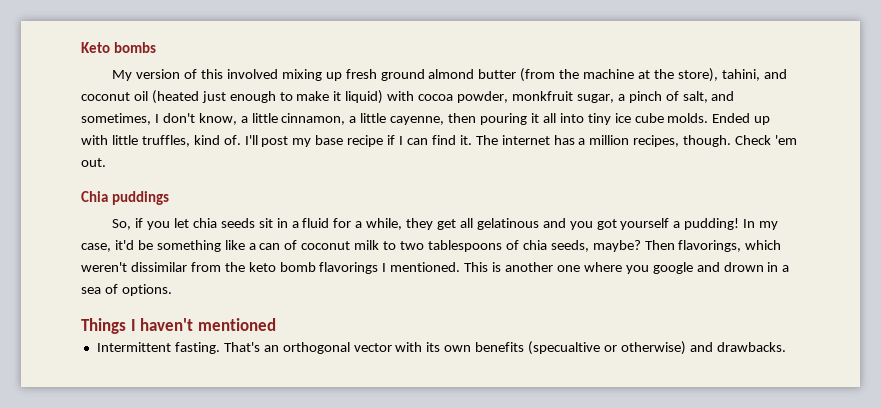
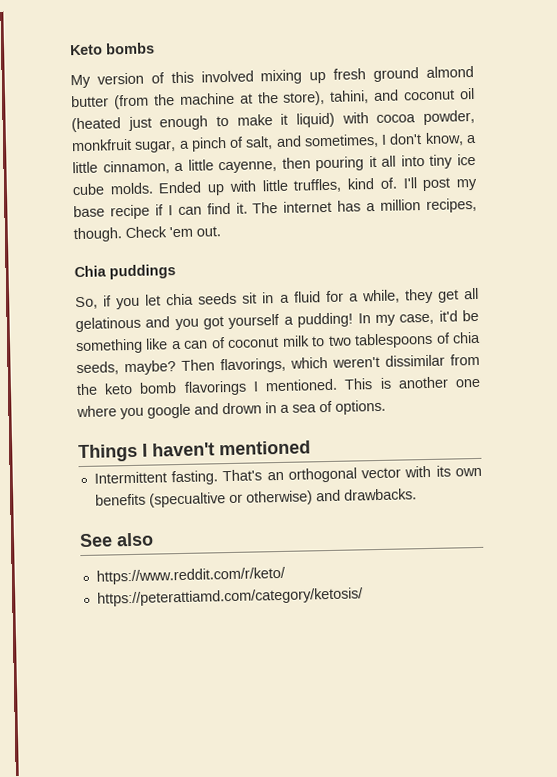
(786, 347) none -> [79,532,154,548] [95,566,286,585] [96,587,364,607] // See also // https://www.reddit.com/r/keto/ // https://peterattiamd.com/category/ketosis/

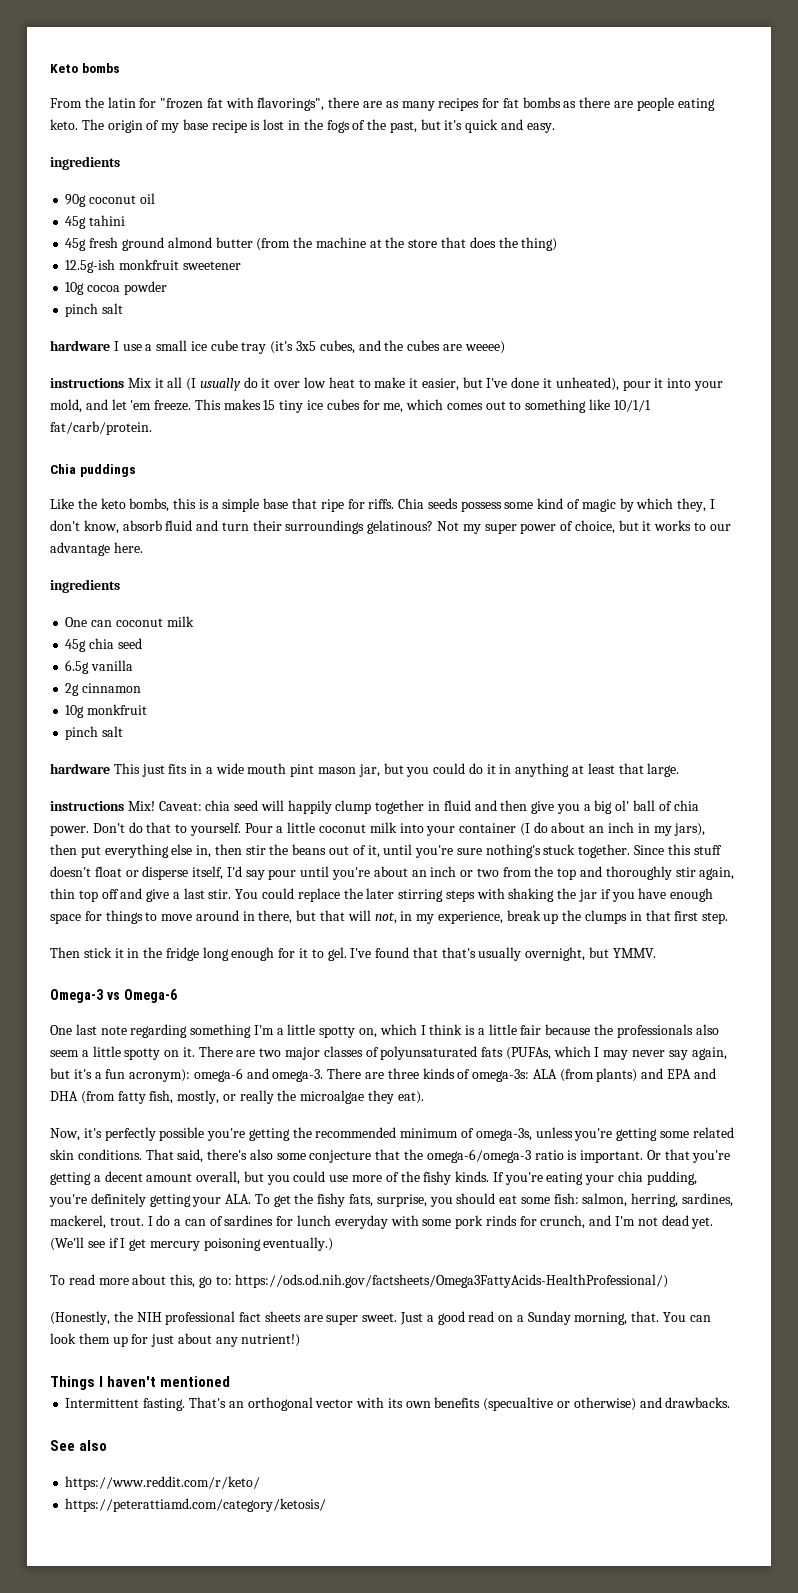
[70,69,327,89] My version of this involved mixing up -> [50,97,715,111] [50,119,555,133] [50,156,120,170] [65,193,155,207] [65,215,126,229] [65,238,87,251] From the latin for "frozen fat with flavorings", there are as many recipes for fat bombs as there are people eating keto. The origin of my base recipe is lost in the fogs of the past, but it's quick and easy. // ingredients // 90g coconut oil // 45g tahini // 45g
[282,87,475,106] [71,109,476,133] [71,132,477,153] [72,153,477,175] [72,177,479,196] [73,197,478,220] [73,226,221,243] [74,264,176,280] [75,287,479,310] [75,309,480,333] [75,331,482,355] [76,353,480,376] [76,376,481,396] [76,399,386,420] store), tahini, and coconut oil (heated just enough to make it liquid) with cocoa powder, monkfruit sugar, a pinch of salt, and sometimes, I don't know, a little cinnamon, a little cayenne, then pouring it all into tiny ice cube molds. Ended up with little truffles, kind of. I'll post my base recipe if I can find it. The internet has a million recipes, though. Check 'em out. // Chia puddings // So, if you let chia seeds sit in a fluid for a while, they get all gelatinous and you got yourself a pudding! In my case, it'd be something like a can of coconut milk to two tablespoons of chia seeds, maybe? Then flavorings, which weren't dissimilar from the keto bomb flavorings I mentioned. This is another one where you google and drown in a sea of options. -> [408,237,558,251] [65,259,241,273] [65,281,167,295] [65,303,124,317] [50,340,505,354] [50,377,723,391] [50,399,651,413] [50,421,152,435] [50,464,136,477] [50,498,715,512] [50,520,731,534] [50,542,143,556] [50,579,120,593] [65,616,194,627] [65,638,142,652] [65,660,134,674] [65,683,142,696] [65,704,148,718] [65,726,124,740] [50,763,680,777] [50,800,699,814] [50,822,706,836] [50,844,722,858] [50,866,735,880] [50,888,714,902] [50,910,729,924] [50,947,656,961] [50,989,177,1003] [50,1024,719,1038] [50,1046,727,1060] [50,1068,716,1082] [50,1090,424,1104] [50,1127,734,1141] [50,1149,731,1163] [50,1171,697,1185] [49,1193,734,1207] [50,1215,714,1229] [50,1237,334,1251] [50,1274,669,1288] [50,1311,711,1325] [50,1333,301,1347] store that does the thing) // 12.5g-ish monkfruit sweetener // 10g cocoa powder // pinch salt // hardware I use a small ice cube tray (it's 3x5 cubes, and the cubes are weeee) // instructions Mix it all (I usually do it over low heat to make it easier, but I've done it unheated), pour it into your mold, and let 'em freeze. This makes 15 tiny ice cubes for me, which comes out to something like 10/1/1 fat/carb/protein. // Chia puddings // Like the keto bombs, this is a simple base that ripe for riffs. Chia seeds possess some kind of magic by which they, I don't know, absorb fluid and turn their surroundings gelatinous? Not my super power of choice, but it works to our advantage here. // ingredients // One can coconut milk // 45g chia seed // 6.5g vanilla // 2g cinnamon // 10g monkfruit // pinch salt // hardware This just fits in a wide mouth pint mason jar, but you could do it in anything at least that large. // instructions Mix! Caveat: chia seed will happily clump together in fluid and then give you a big ol' ball of chia power. Don't do that to yourself. Pour a little coconut milk into your container (I do about an inch in my jars), then put everything else in, then stir the beans out of it, until you're sure nothing's stuck together. Since this stuff doesn't float or disperse itself, I'd say pour until you're about an inch or two from the top and thoroughly stir again, thin top off and give a last stir. You could replace the later stirring steps with shaking the jar if you have enough space for things to move around in there, but that will not, in my experience, break up the clumps in that first step. // Then stick it in the fridge long enough for it to gel. I've found that that's usually overnight, but YMMV. // Omega-3 vs Omega-6 // One last note regarding something I'm a little spotty on, which I think is a little fair because the professionals also seem a little spotty on it. There are two major classes of polyunsaturated fats (PUFAs, which I may never say again, but it's a fun acronym): omega-6 and omega-3. There are three kinds of omega-3s: ALA (from plants) and EPA and DHA (from fatty fish, mostly, or really the microalgae they eat). // Now, it's perfectly possible you're getting the recommended minimum of omega-3s, unless you're getting some related skin conditions. That said, there's also some conjecture that the omega-6/omega-3 ratio is important. Or that you're getting a decent amount overall, but you could use more of the fishy kinds. If you're eating your chia pudding, you're definitely getting your ALA. To get the fishy fats, surprise, you should eat some fish: salmon, herring, sardines, mackerel, trout. I do a can of sardines for lunch everyday with some pork rinds for crunch, and I'm not dead yet. (We'll see if I get mercury poisoning eventually.) // To read more about this, go to: https://ods.od.nih.gov/factsheets/Omega3FattyAcids-HealthProfessional/) // (Honestly, the NIH professional fact sheets are super sweet. Just a good read on a Sunday morning, that. You can look them up for just about any nutrient!)

